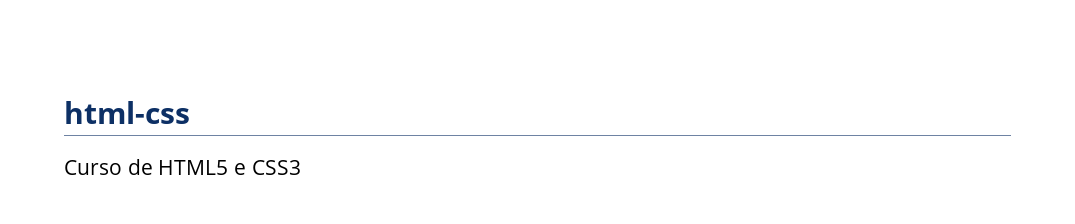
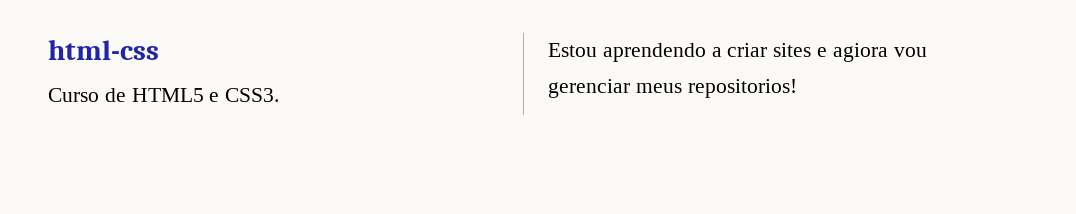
[251,160,301,175] CSS3 -> [225,88,280,102] [548,43,927,62] [548,79,797,98] CSS3. // Estou aprendendo a criar sites e agiora vou gerenciar meus repositorios!

